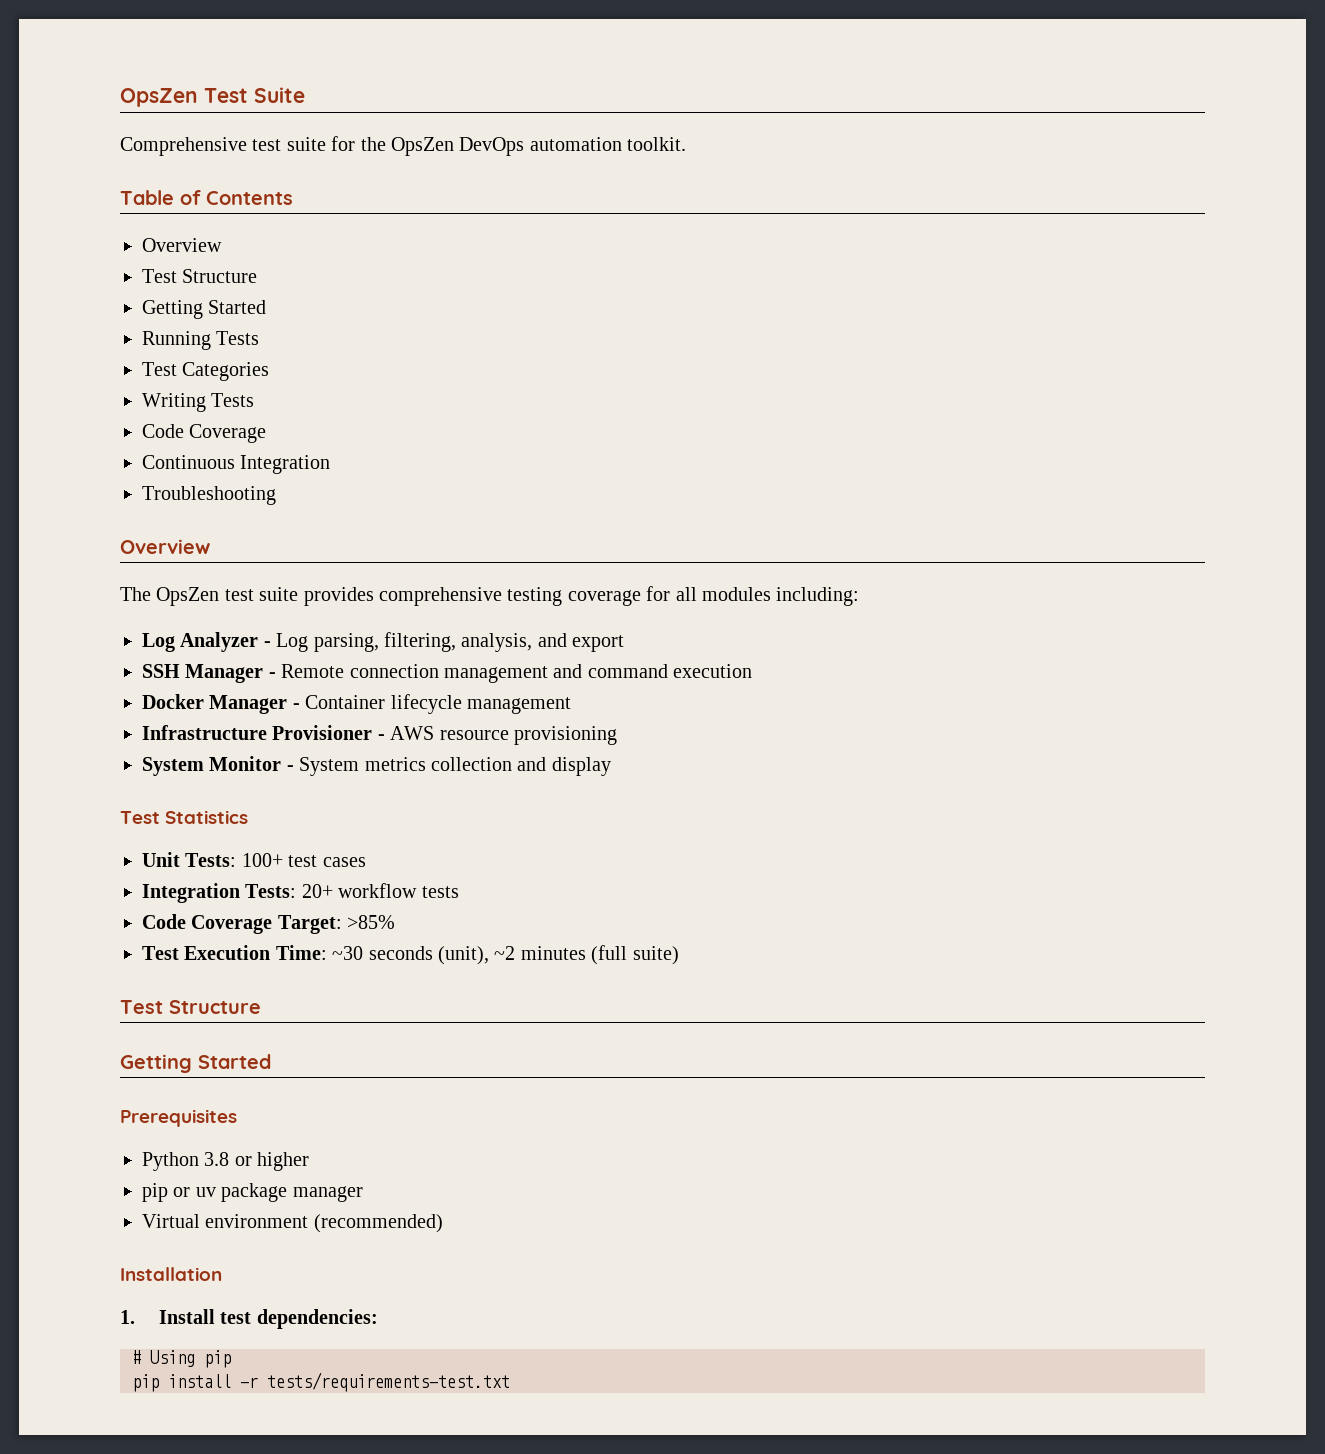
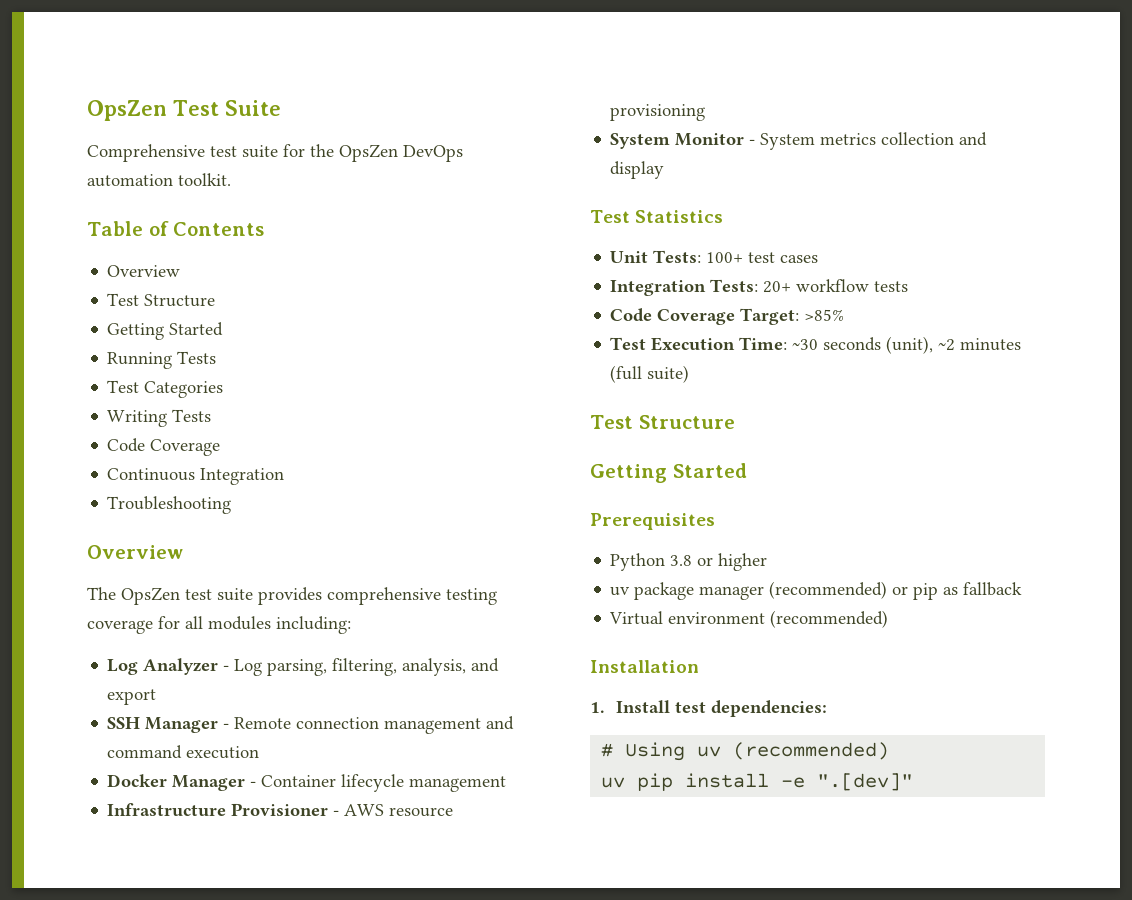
[142,1183,191,1202] pip or -> (768, 562) none
(363, 1194) none -> [769,581,1023,600] (recommended) or pip as fallback
[204,1350,231,1368] [132,1372,510,1392] pip // pip install -r tests/requirements-test.txt -> [697,742,890,760] [601,773,914,791] uv (recommended) // uv pip install -e ".[dev]"

